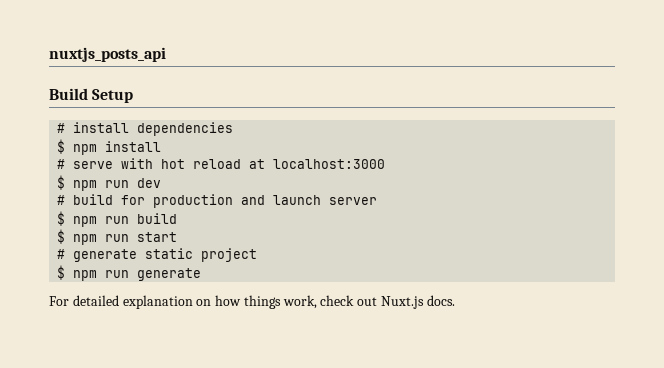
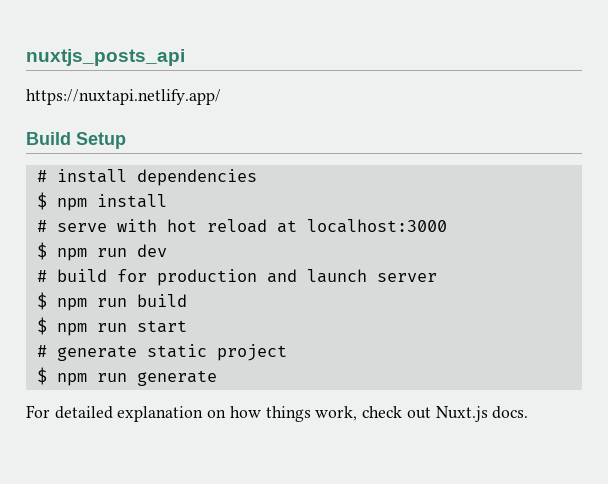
(166, 54) none -> [26,89,221,105] // https://nuxtapi.netlify.app/

